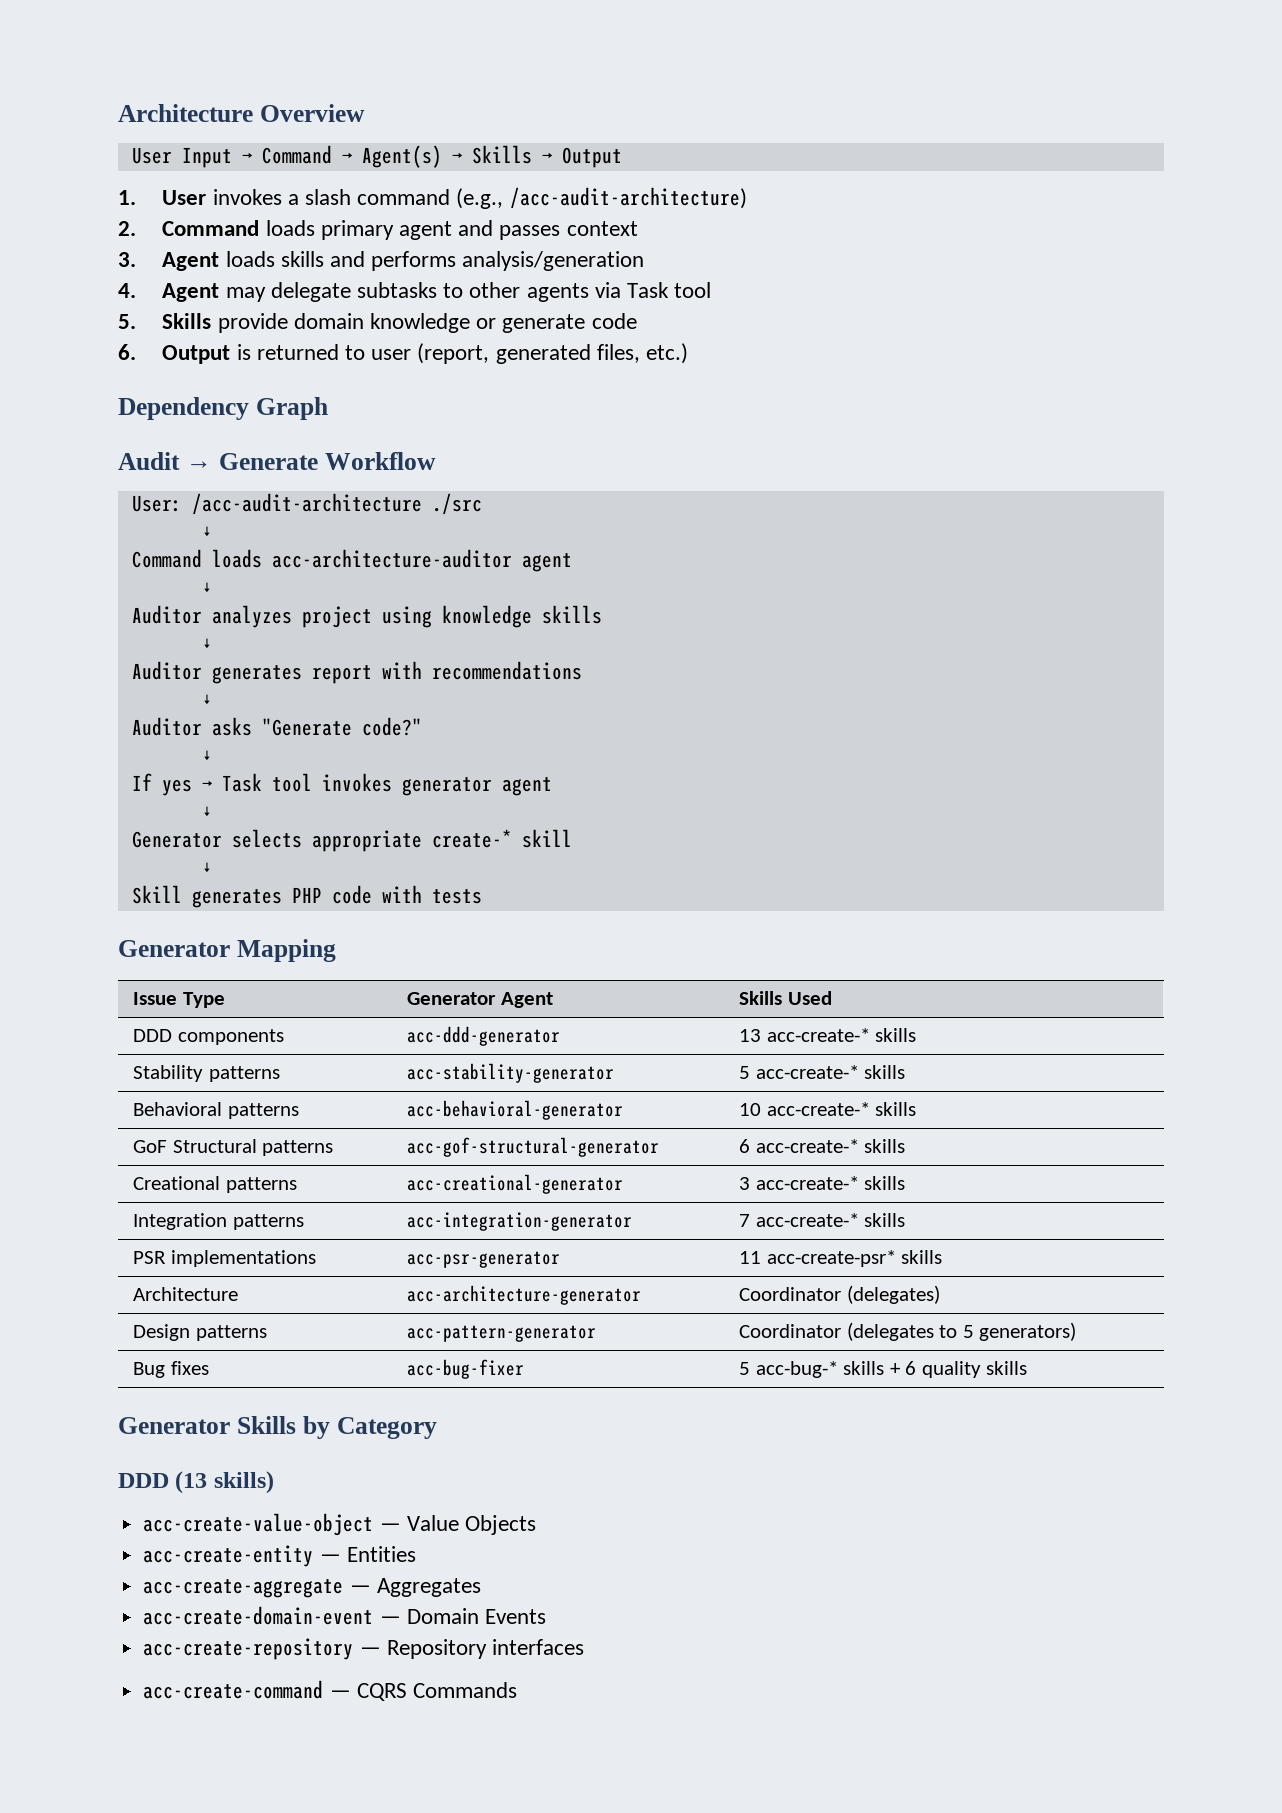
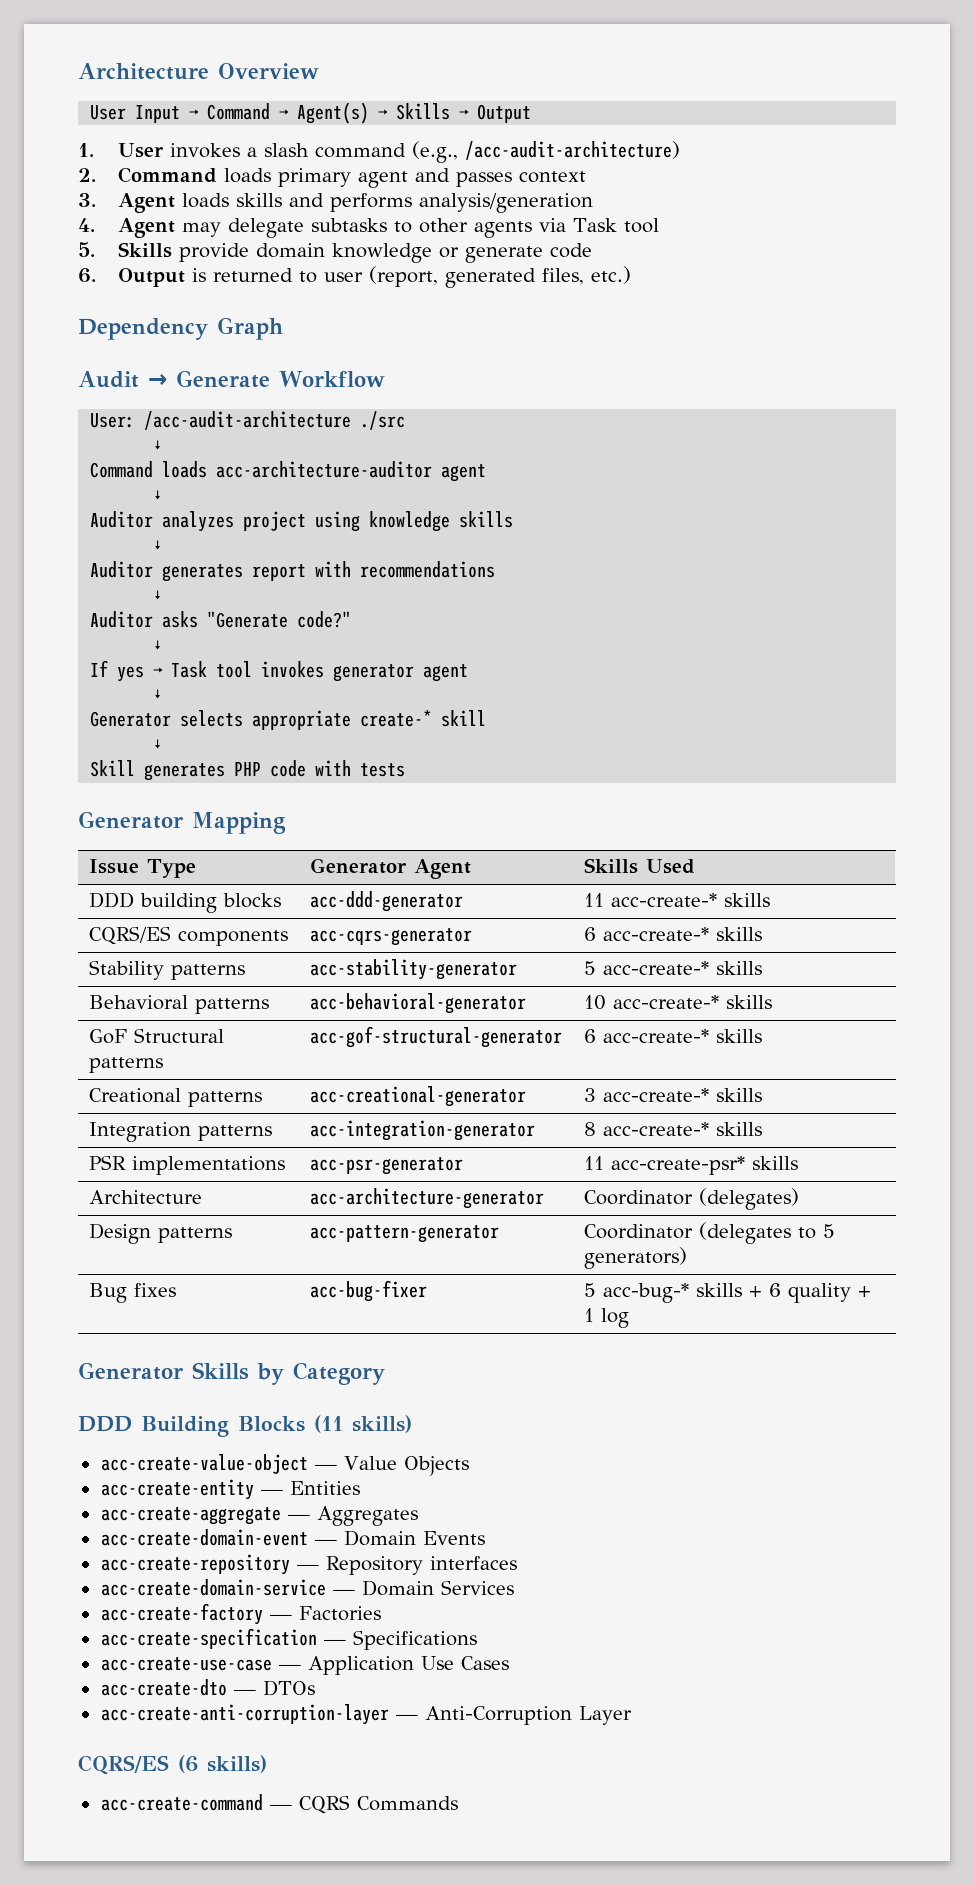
[177,1029,284,1045] components -> [139,893,281,913] building blocks
[739,1029,762,1042] 13 -> [583,893,770,907] [88,926,288,946] [309,928,472,946] [583,927,596,941] 11 acc-create-* skills // CQRS/ES components | acc-cqrs-generator | 6
[739,1214,751,1227] 7 -> [583,1122,596,1136] 8
[986,1361,1028,1375] skills -> [857,1286,871,1297] [583,1308,629,1328] + 1 log
[175,1471,208,1494] (13 -> [141,1415,343,1437] Building Blocks (11
(584, 1647) none -> [100,1579,514,1596] [100,1603,381,1625] [100,1628,477,1650] [100,1656,509,1675] [100,1679,315,1696] [100,1704,632,1725] [78,1755,267,1775] // acc-create-domain-service — Domain Services // acc-create-factory — Factories // acc-create-specification — Specifications // acc-create-use-case — Application Use Cases // acc-create-dto — DTOs // acc-create-anti-corruption-layer — Anti-Corruption Layer // CQRS/ES (6 skills)

